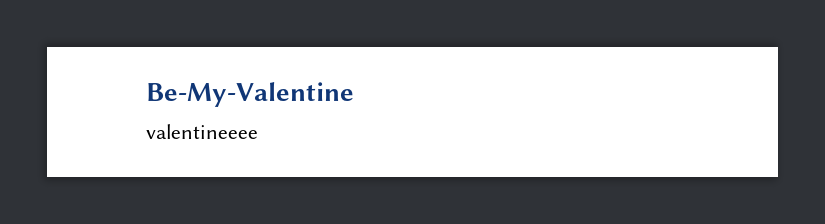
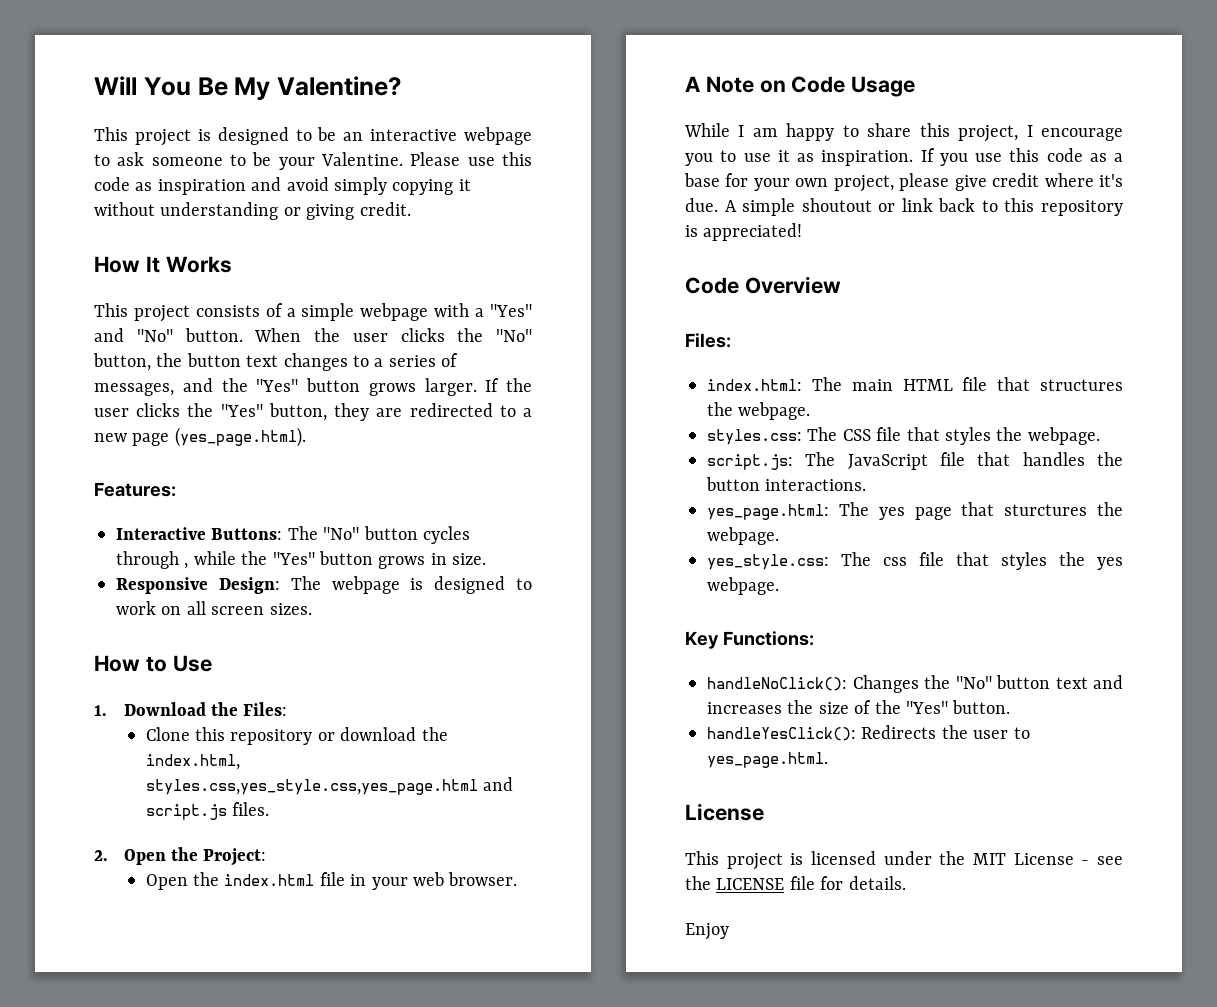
[146,82,354,107] [146,124,258,139] Be-My-Valentine // valentineeee -> [94,76,401,100] [94,127,532,146] [94,152,532,170] [94,177,471,195] [94,202,411,220] [94,256,232,273] [94,303,533,322] [94,328,532,342] [93,353,459,371] [94,378,532,396] [94,403,532,421] [94,427,306,447] [94,482,176,497] [116,526,470,544] [116,551,487,569] [116,576,532,594] [116,601,312,615] [94,655,212,672] [94,702,288,716] [145,727,448,745] [145,754,240,770] [145,777,513,795] [145,802,269,820] [94,847,267,866] [145,872,518,890] [685,76,916,97] [684,123,1123,142] [685,148,1123,166] [684,173,1123,192] [685,198,1123,216] [685,223,803,241] [685,276,841,294] [685,333,731,348] [707,377,1123,391] [707,402,811,420] [707,427,1100,445] [707,452,1123,470] [706,477,867,491] [707,502,1123,520] [707,527,779,545] [707,552,1123,570] [707,577,779,595] [685,631,814,649] [707,675,1123,693] [707,700,1011,714] [707,725,1030,741] [707,752,828,768] [685,803,764,821] [685,851,1123,870] [685,876,906,890] [685,923,729,940] Will You Be My Valentine? // This project is designed to be an interactive webpage to ask someone to be your Valentine. Please use this code as inspiration and avoid simply copying it without understanding or giving credit. // How It Works // This project consists of a simple webpage with a "Yes" and "No" button. When the user clicks the "No" button, the button text changes to a series of messages, and the "Yes" button grows larger. If the user clicks the "Yes" button, they are redirected to a new page (yes_page.html). // Features: // Interactive Buttons: The "No" button cycles through , while the "Yes" button grows in size. // Responsive Design: The webpage is designed to work on all screen sizes. // How to Use // 1. Download the Files: // Clone this repository or download the index.html, styles.css,yes_style.css,yes_page.html and script.js files. // 2. Open the Project: // Open the index.html file in your web browser. // A Note on Code Usage // While I am happy to share this project, I encourage you to use it as inspiration. If you use this code as a base for your own project, please give credit where it's due. A simple shoutout or link back to this repository is appreciated! // Code Overview // Files: // index.html: The main HTML file that structures the webpage. // styles.css: The CSS file that styles the webpage. // script.js: The JavaScript file that handles the button interactions. // yes_page.html: The yes page that sturctures the webpage. // yes_style.css: The css file that styles the yes webpage. // Key Functions: // handleNoClick(): Changes the "No" button text and increases the size of the "Yes" button. // handleYesClick(): Redirects the user to yes_page.html. // License // This project is licensed under the MIT License - see the LICENSE file for details. // Enjoy

